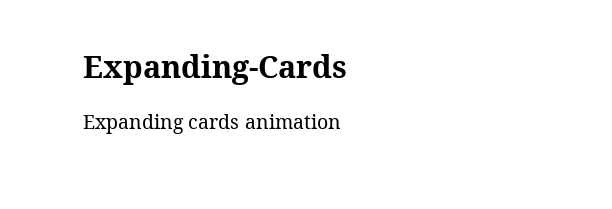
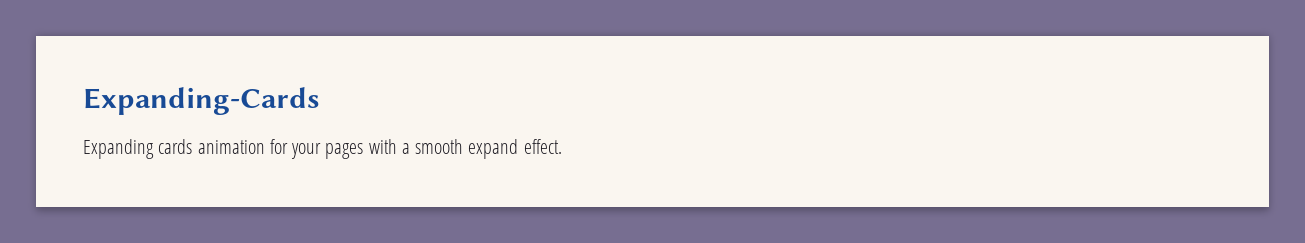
(341, 121) none -> [269,139,562,159] for your pages with a smooth expand effect.

